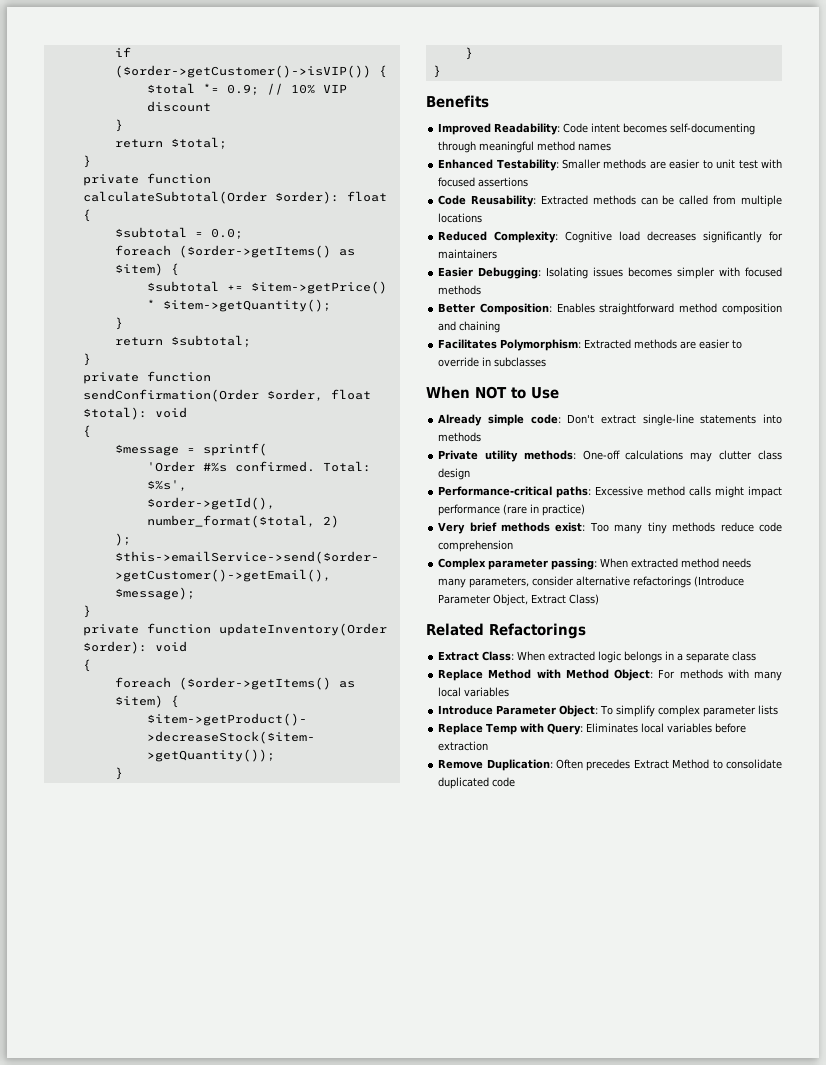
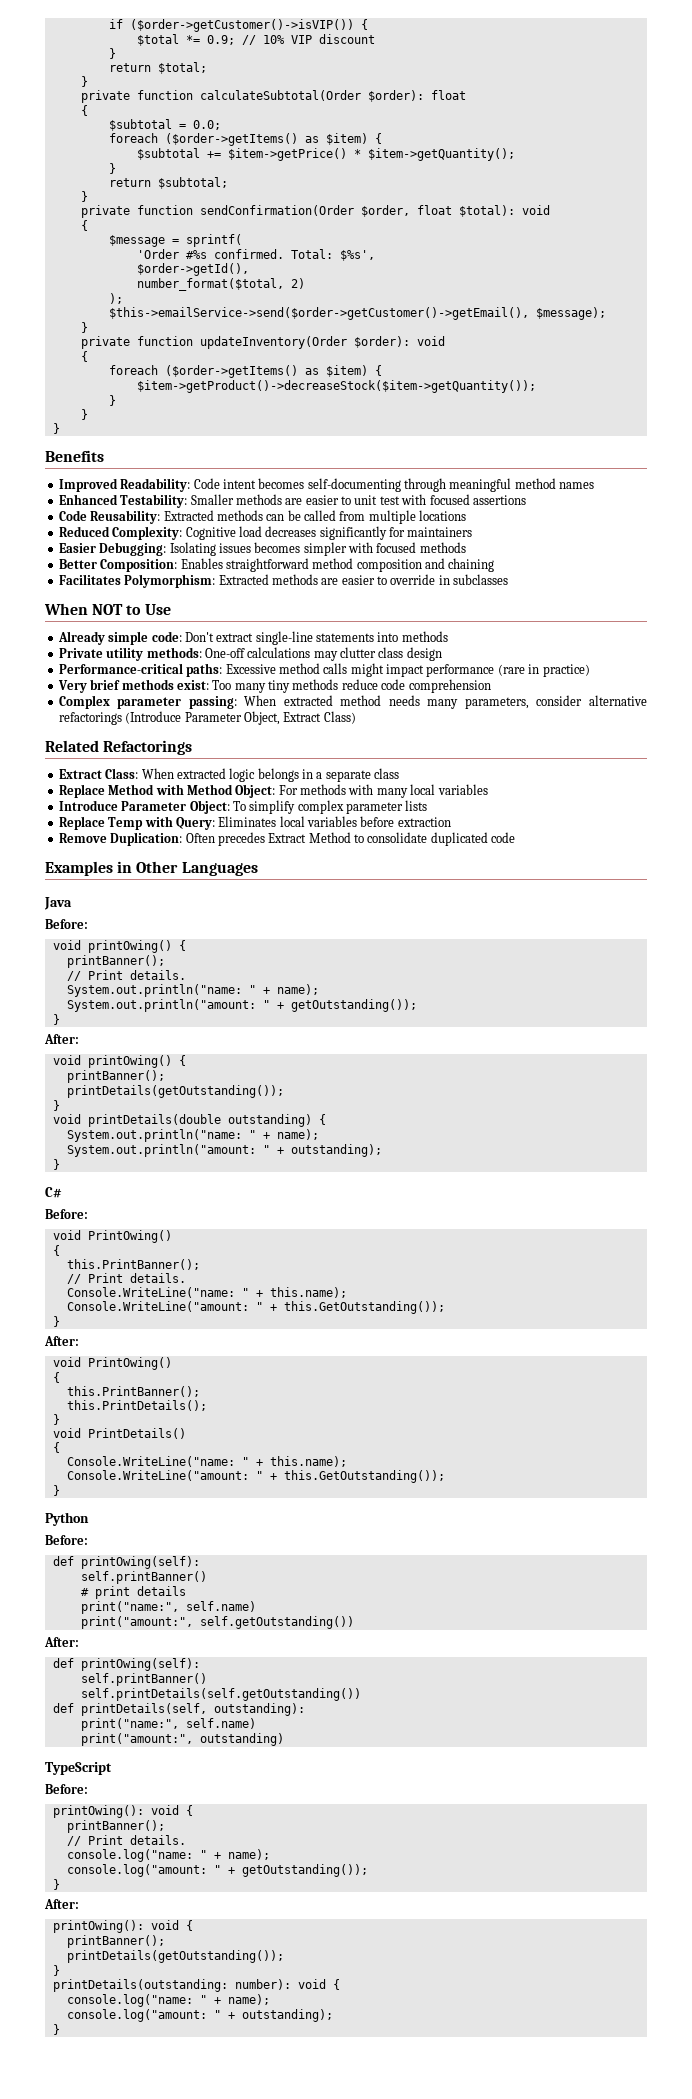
(516, 782) none -> [45,861,258,876] [44,897,72,910] [45,919,88,929] [52,940,186,953] [66,955,165,968] [66,970,186,981] [66,984,319,997] [66,999,417,1012] [52,1014,60,1025] [44,1034,79,1044] [52,1055,186,1068] [66,1070,165,1083] [66,1085,284,1098] [52,1100,60,1111] [52,1114,326,1127] [66,1129,319,1142] [66,1144,382,1157] [52,1159,60,1170] [45,1187,62,1198] [45,1209,88,1219] [52,1230,172,1243] [52,1245,60,1256] [66,1259,200,1270] [66,1273,186,1284] [66,1287,347,1298] [66,1301,445,1314] [52,1316,60,1327] [44,1336,79,1346] [52,1357,172,1370] [52,1372,60,1383] [66,1386,200,1397] [66,1400,207,1411] [52,1414,60,1425] [52,1428,186,1439] [52,1442,60,1453] [66,1456,347,1467] [66,1470,445,1483] [52,1485,60,1496] [45,1512,89,1526] [45,1535,88,1545] [52,1556,200,1569] [80,1571,207,1584] [80,1586,186,1599] [80,1601,256,1614] [80,1616,354,1629] [44,1637,79,1647] [52,1658,200,1671] [80,1673,207,1686] [80,1688,361,1701] [52,1703,305,1716] [80,1718,256,1731] [80,1733,284,1746] [45,1762,112,1775] [45,1784,88,1794] [52,1805,193,1818] [66,1820,165,1833] [66,1835,186,1846] [66,1849,270,1862] [66,1864,368,1877] [52,1879,60,1890] [44,1899,79,1909] [52,1920,193,1933] [66,1935,165,1948] [66,1950,284,1963] [52,1965,60,1976] [52,1979,340,1992] [66,1994,270,2007] [66,2009,333,2022] [52,2024,60,2035] // Examples in Other Languages // Java // Before: // void printOwing() { // printBanner(); // // Print details. // System.out.println("name: " + name); // System.out.println("amount: " + getOutstanding()); // } // After: // void printOwing() { // printBanner(); // printDetails(getOutstanding()); // } // void printDetails(double outstanding) { // System.out.println("name: " + name); // System.out.println("amount: " + outstanding); // } // C# // Before: // void PrintOwing() // { // this.PrintBanner(); // // Print details. // Console.WriteLine("name: " + this.name); // Console.WriteLine("amount: " + this.GetOutstanding()); // } // After: // void PrintOwing() // { // this.PrintBanner(); // this.PrintDetails(); // } // void PrintDetails() // { // Console.WriteLine("name: " + this.name); // Console.WriteLine("amount: " + this.GetOutstanding()); // } // Python // Before: // def printOwing(self): // self.printBanner() // # print details // print("name:", self.name) // print("amount:", self.getOutstanding()) // After: // def printOwing(self): // self.printBanner() // self.printDetails(self.getOutstanding()) // def printDetails(self, outstanding): // print("name:", self.name) // print("amount:", outstanding) // TypeScript // Before: // printOwing(): void { // printBanner(); // // Print details. // console.log("name: " + name); // console.log("amount: " + getOutstanding()); // } // After: // printOwing(): void { // printBanner(); // printDetails(getOutstanding()); // } // printDetails(outstanding: number): void { // console.log("name: " + name); // console.log("amount: " + outstanding); // }

